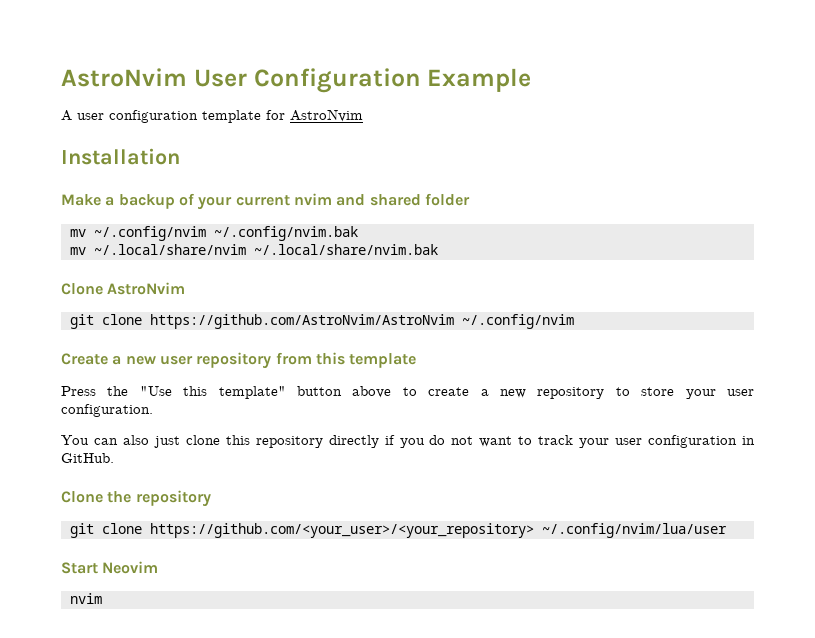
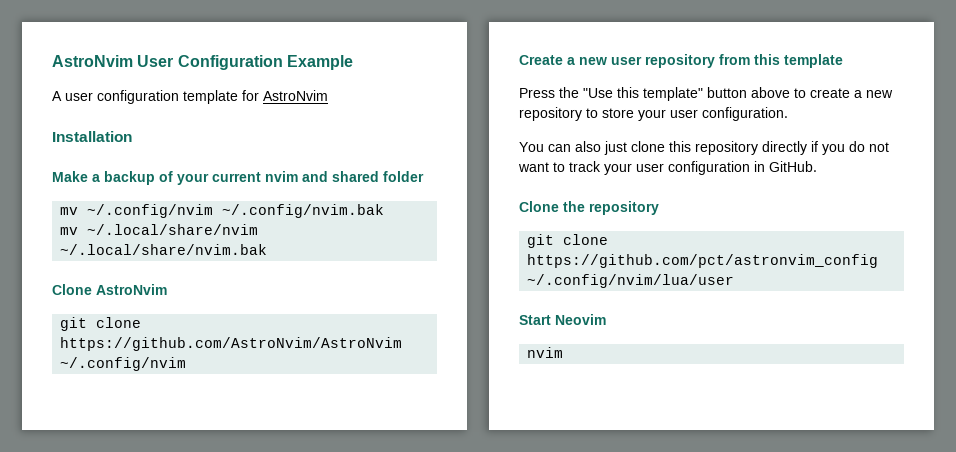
[149,523,534,538] https://github.com/<your_user>/<your_repository> -> [527,254,879,268] https://github.com/pct/astronvim_config

